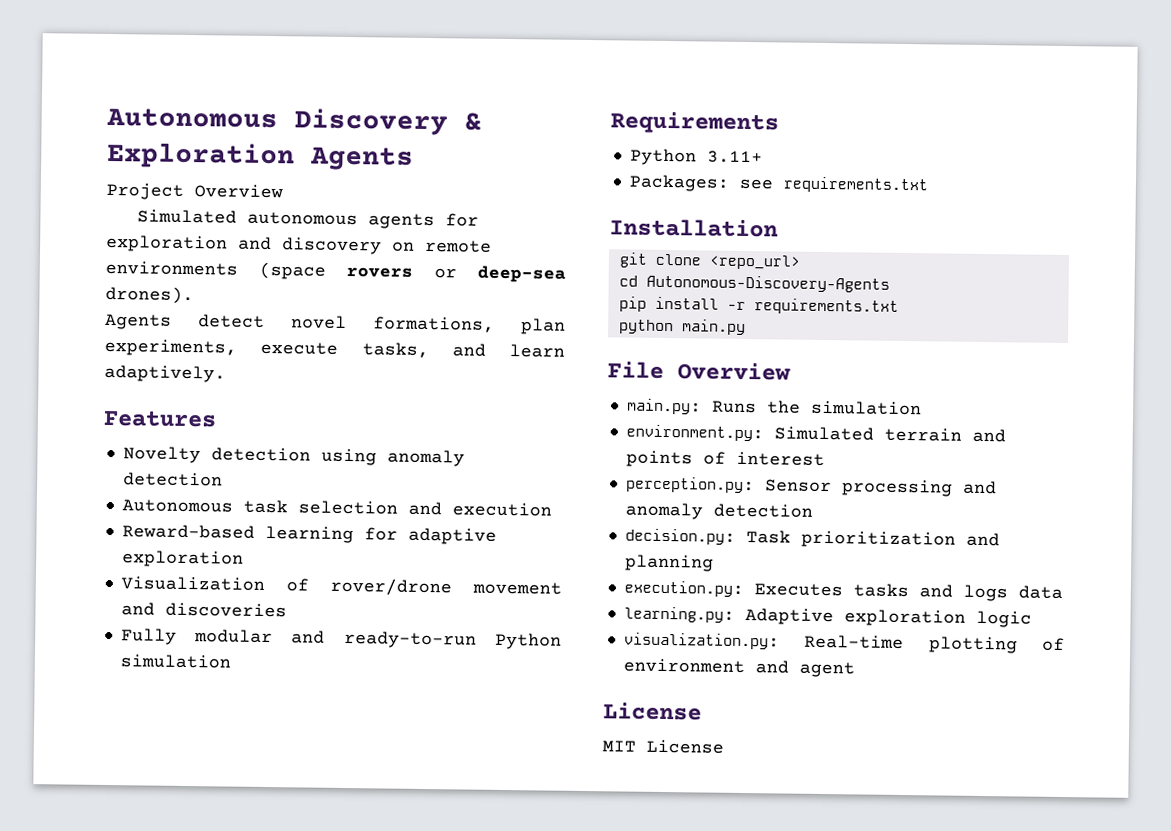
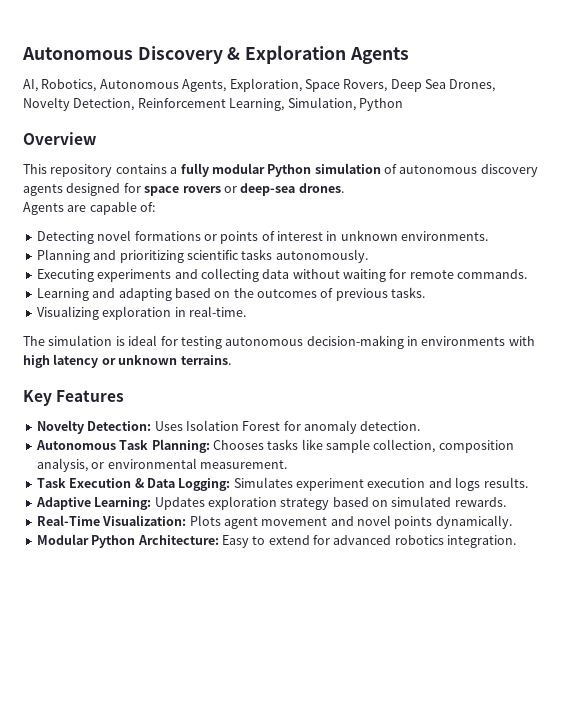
[106,182,283,200] [136,209,479,230] [106,234,492,255] [105,260,326,280] Project Overview // Simulated autonomous agents for exploration and discovery on remote environments (space -> [23,78,496,92] [23,97,403,111] [23,132,96,145] [23,163,538,177] [23,183,180,196] AI, Robotics, Autonomous Agents, Exploration, Space Rovers, Deep Sea Drones, Novelty Detection, Reinforcement Learning, Simulation, Python // Overview // This repository contains a fully modular Python simulation of autonomous discovery agents designed for space
[105,285,194,305] [105,313,566,335] [104,338,565,359] [104,364,226,383] [103,409,217,428] [122,446,465,467] [122,472,223,487] [121,499,552,517] [121,524,497,545] [121,550,244,568] [120,576,562,597] [120,602,287,618] [120,628,562,650] [119,654,231,669] [610,111,779,135] [629,148,763,166] [628,174,929,194] [609,218,779,238] [618,252,801,270] [618,274,890,293] [618,296,899,315] [618,319,746,335] [607,361,791,381] [626,398,922,416] [625,424,1006,443] [625,450,825,468] [625,476,997,497] [624,502,813,520] [624,528,1000,549] [624,554,714,572] [623,580,1063,602] [623,606,1032,628] [623,632,1065,654] [622,658,855,678] [603,702,702,721] [602,739,724,754] drones). // Agents detect novel formations, plan experiments, execute tasks, and learn adaptively. // Features // Novelty detection using anomaly detection // Autonomous task selection and execution // Reward-based learning for adaptive exploration // Visualization of rover/drone movement and discoveries // Fully modular and ready-to-run Python simulation // Requirements // Python 3.11+ // Packages: see requirements.txt // Installation // git clone <repo_url> // cd Autonomous-Discovery-Agents // pip install -r requirements.txt // python main.py // File Overview // main.py: Runs the simulation // environment.py: Simulated terrain and points of interest // perception.py: Sensor processing and anomaly detection // decision.py: Task prioritization and planning // execution.py: Executes tasks and logs data // learning.py: Adaptive exploration logic // visualization.py: Real-time plotting of environment and agent // License // MIT License -> [298,183,344,193] [23,201,156,215] [36,230,489,244] [36,249,368,263] [36,268,528,282] [36,287,426,301] [36,306,246,320] [23,335,535,349] [23,354,231,368] [23,390,125,406] [36,420,421,434] [35,439,514,453] [36,458,287,472] [36,477,528,491] [35,496,506,510] [36,515,512,529] [36,534,517,548] drones. // Agents are capable of: // Detecting novel formations or points of interest in unknown environments. // Planning and prioritizing scientific tasks autonomously. // Executing experiments and collecting data without waiting for remote commands. // Learning and adapting based on the outcomes of previous tasks. // Visualizing exploration in real-time. // The simulation is ideal for testing autonomous decision-making in environments with high latency or unknown terrains. // Key Features // Novelty Detection: Uses Isolation Forest for anomaly detection. // Autonomous Task Planning: Chooses tasks like sample collection, composition analysis, or environmental measurement. // Task Execution & Data Logging: Simulates experiment execution and logs results. // Adaptive Learning: Updates exploration strategy based on simulated rewards. // Real-Time Visualization: Plots agent movement and novel points dynamically. // Modular Python Architecture: Easy to extend for advanced robotics integration.

